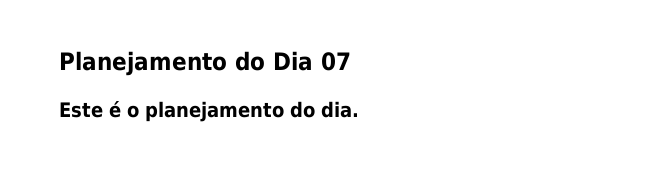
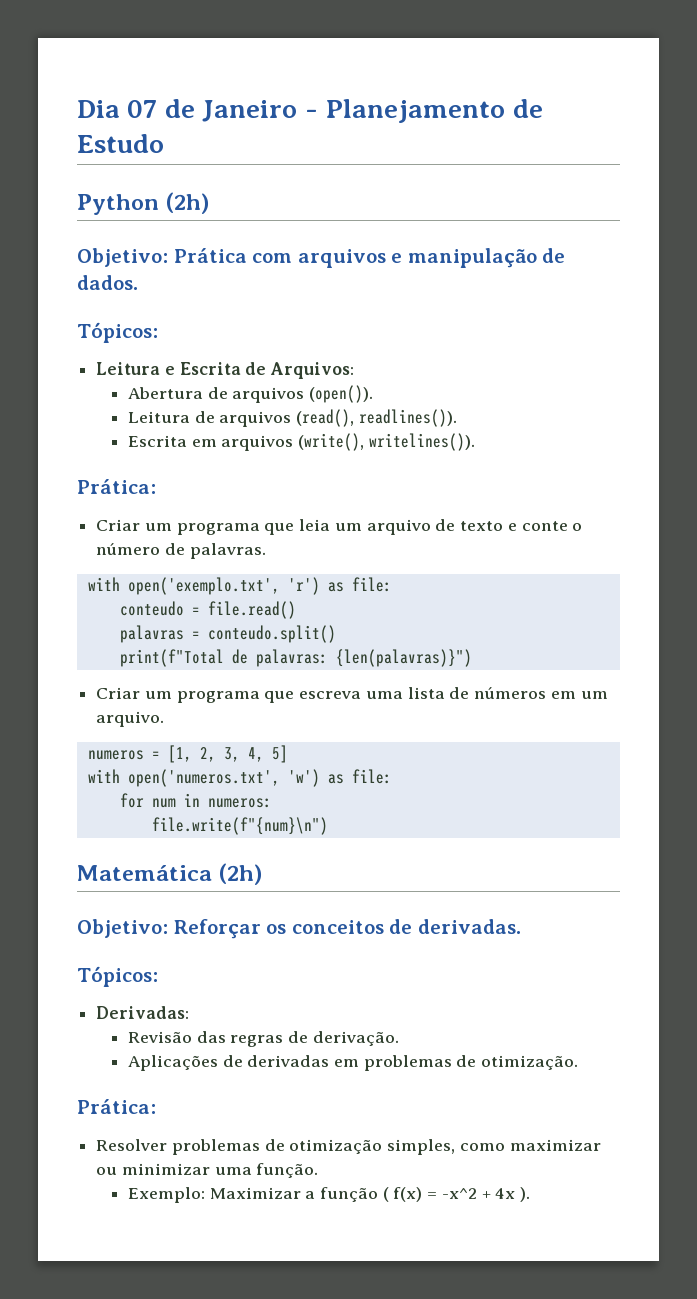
[59,51,265,76] Planejamento do -> (77, 109) none
[59,101,359,122] // Este é o planejamento do dia. -> [164,99,543,123] [77,134,164,153] [77,192,210,215] [77,248,566,268] [77,275,138,290] [77,322,158,343] [96,362,355,379] [127,385,374,403] [127,409,457,427] [127,433,475,451] [77,479,156,494] [96,519,583,535] [96,543,266,559] [87,577,392,595] [119,601,296,619] [119,625,336,643] [119,649,472,667] [96,687,608,703] [96,711,165,727] [87,745,288,763] [87,769,392,787] [119,793,272,808] [151,817,328,835] [77,863,263,885] [77,919,521,939] [77,966,158,987] [96,1006,190,1019] [127,1031,399,1047] [127,1055,579,1071] [77,1099,156,1114] [96,1139,601,1155] [96,1163,319,1178] [127,1187,531,1203] de Janeiro - Planejamento de Estudo // Python (2h) // Objetivo: Prática com arquivos e manipulação de dados. // Tópicos: // Leitura e Escrita de Arquivos: // Abertura de arquivos (open()). // Leitura de arquivos (read(), readlines()). // Escrita em arquivos (write(), writelines()). // Prática: // Criar um programa que leia um arquivo de texto e conte o número de palavras. // with open('exemplo.txt', 'r') as file: // conteudo = file.read() // palavras = conteudo.split() // print(f"Total de palavras: {len(palavras)}") // Criar um programa que escreva uma lista de números em um arquivo. // numeros = [1, 2, 3, 4, 5] // with open('numeros.txt', 'w') as file: // for num in numeros: // file.write(f"{num}\n") // Matemática (2h) // Objetivo: Reforçar os conceitos de derivadas. // Tópicos: // Derivadas: // Revisão das regras de derivação. // Aplicações de derivadas em problemas de otimização. // Prática: // Resolver problemas de otimização simples, como maximizar ou minimizar uma função. // Exemplo: Maximizar a função ( f(x) = -x^2 + 4x ).

